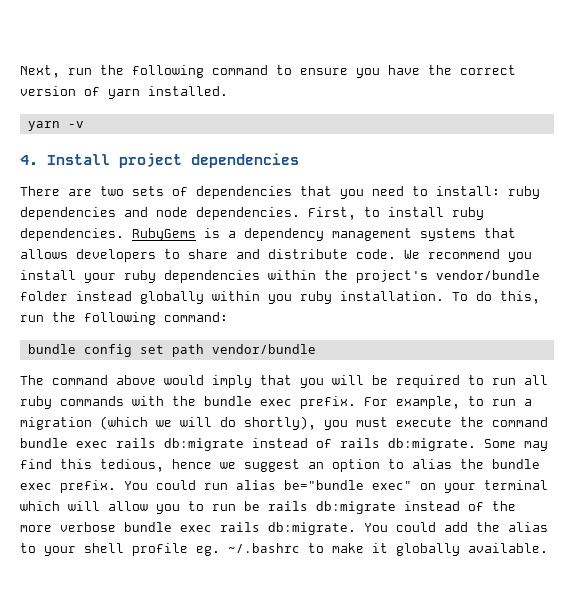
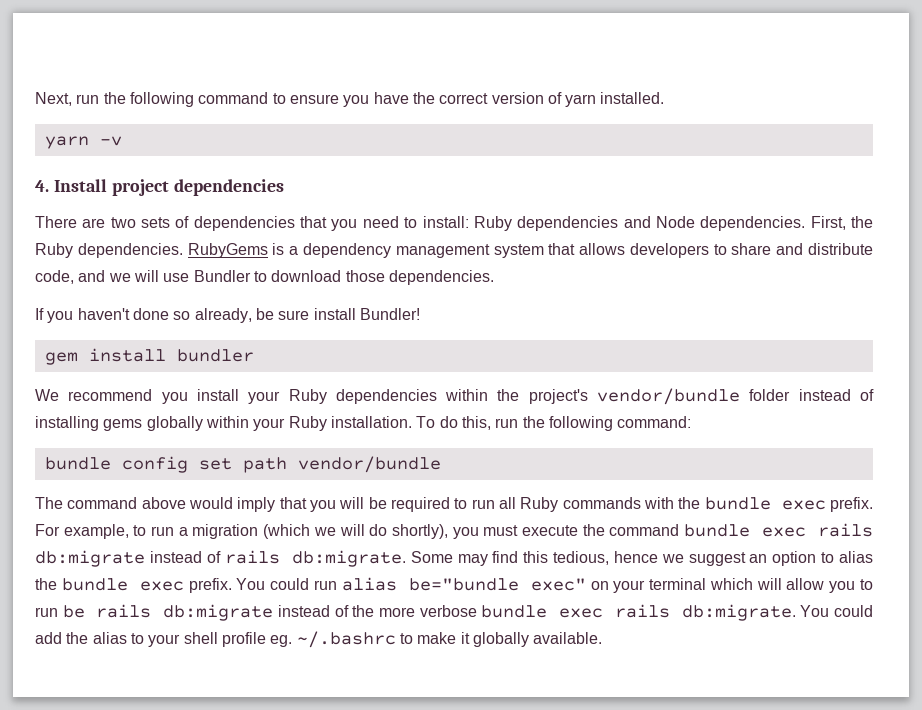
[508,186,540,199] ruby -> [473,216,512,231] Ruby
[156,207,188,217] node -> [655,216,695,228] Node
[364,207,484,220] to install ruby -> [851,216,874,228] [35,243,73,258] the Ruby
[420,228,476,241] systems -> [493,244,544,258] system
[356,249,396,259] code. -> [35,270,494,285] [35,308,420,323] [44,348,254,365] code, and we will use Bundler to download those dependencies. // If you haven't done so already, be sure install Bundler! // gem install bundler //
[124,270,156,283] ruby -> [288,389,327,404] Ruby
[140,291,332,304] globally within you ruby -> [859,389,874,401] [35,416,327,431] of installing gems globally within your Ruby
[20,396,52,409] ruby -> [520,497,559,512] Ruby

